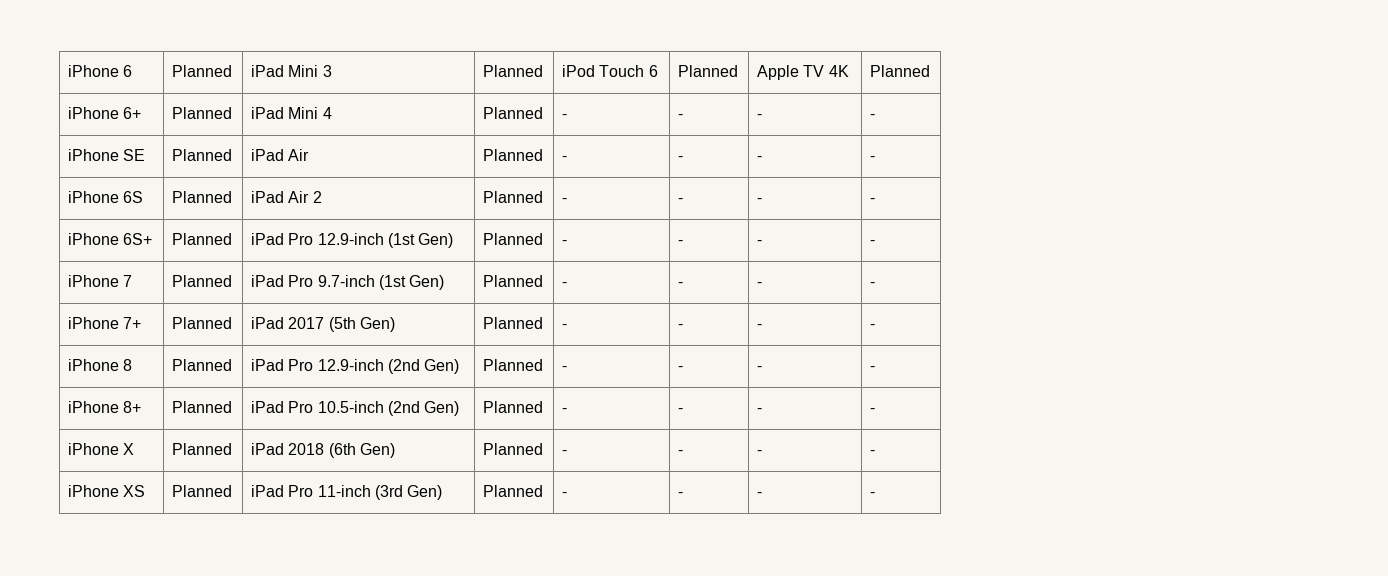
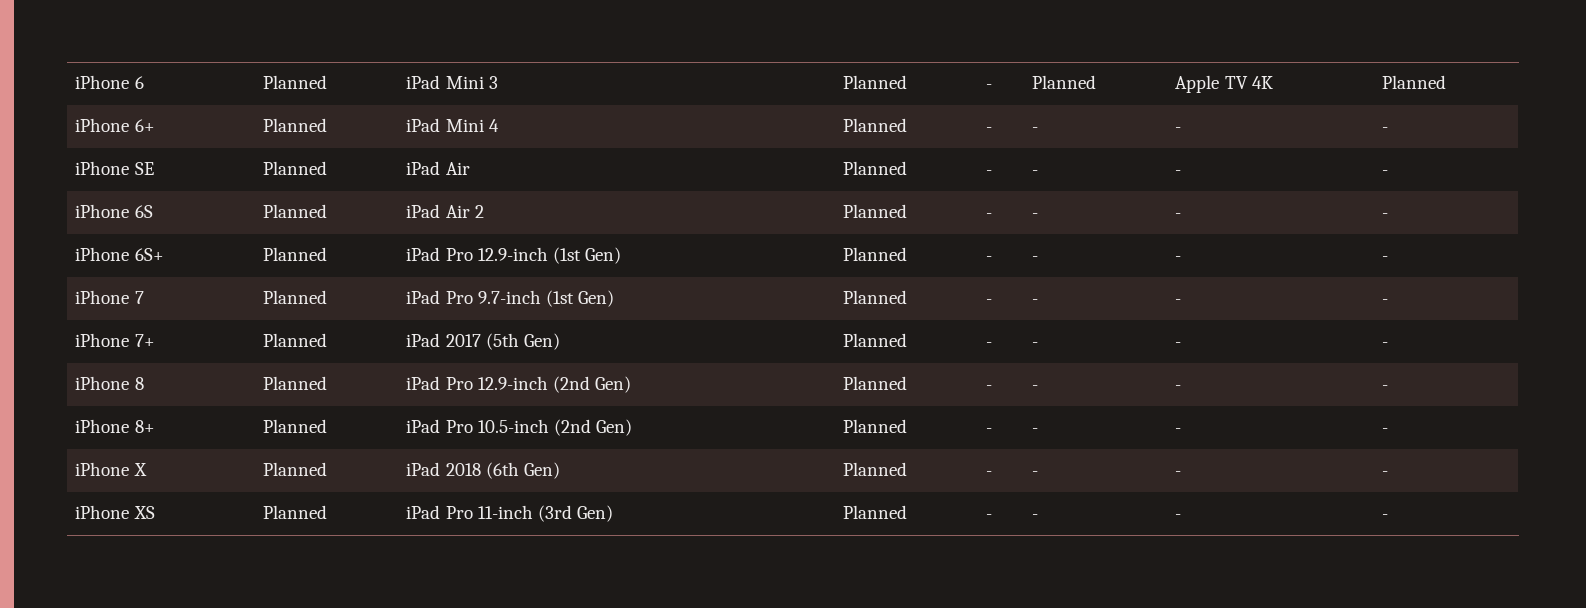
[561,65,658,77] iPod Touch 6 -> [986,84,993,89] -

